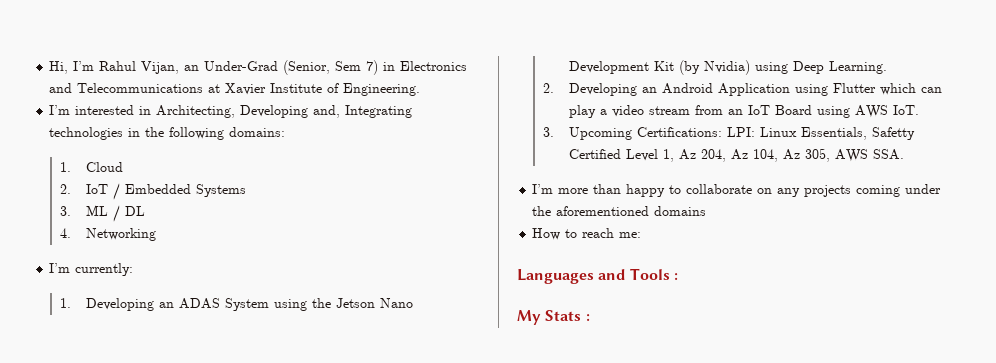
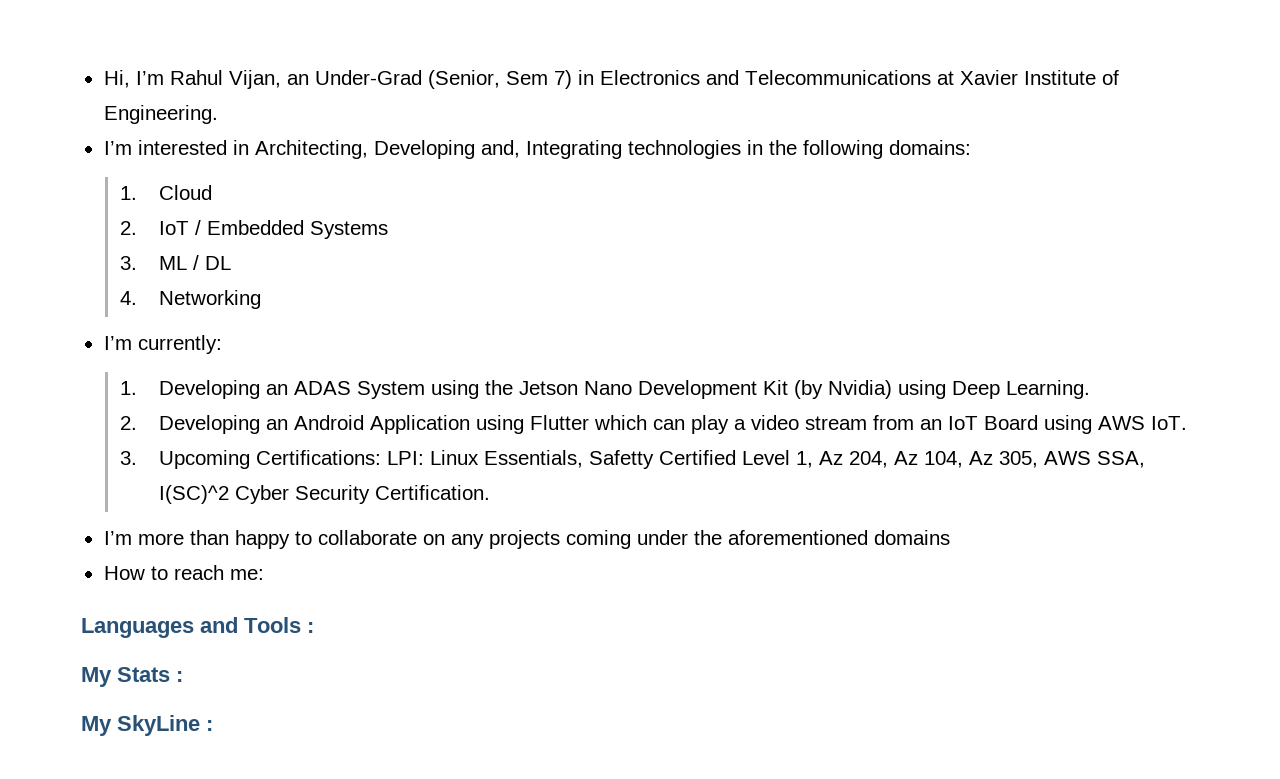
[873,149,905,160] SSA. -> [1096,451,1145,468] [158,485,490,504] SSA, I(SC)^2 Cyber Security Certification.
(590, 317) none -> [81,715,213,736] // My SkyLine :

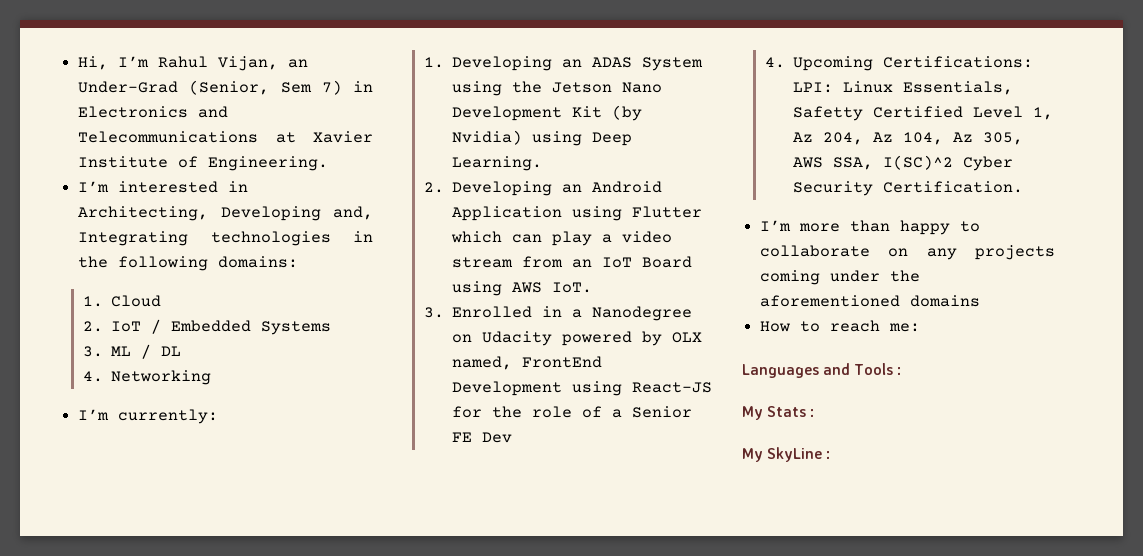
(137, 458) none -> [452,306,693,321] [452,331,703,346] [452,356,603,370] [452,381,713,396] [452,406,693,418] [452,432,513,443] [764,57,785,68] Enrolled in a Nanodegree on Udacity powered by OLX named, FrontEnd Development using React-JS for the role of a Senior FE Dev // 4.

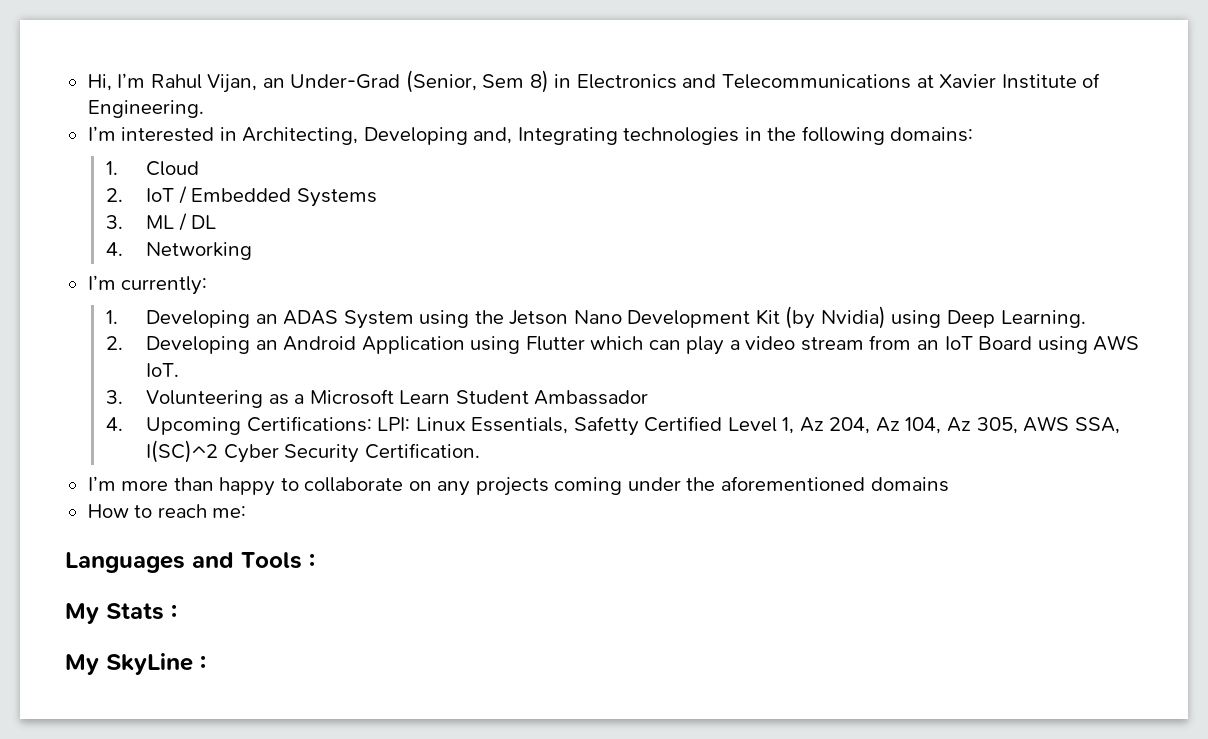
[321,80,342,95] 7) -> [529,70,549,93] 8)
[452,306,693,321] [452,331,703,346] [452,356,603,370] [452,381,713,396] [452,406,693,418] [452,432,513,443] Enrolled in a Nanodegree on Udacity powered by OLX named, FrontEnd Development using React-JS for the role of a Senior FE Dev -> [146,389,649,408] Volunteering as a Microsoft Learn Student Ambassador

